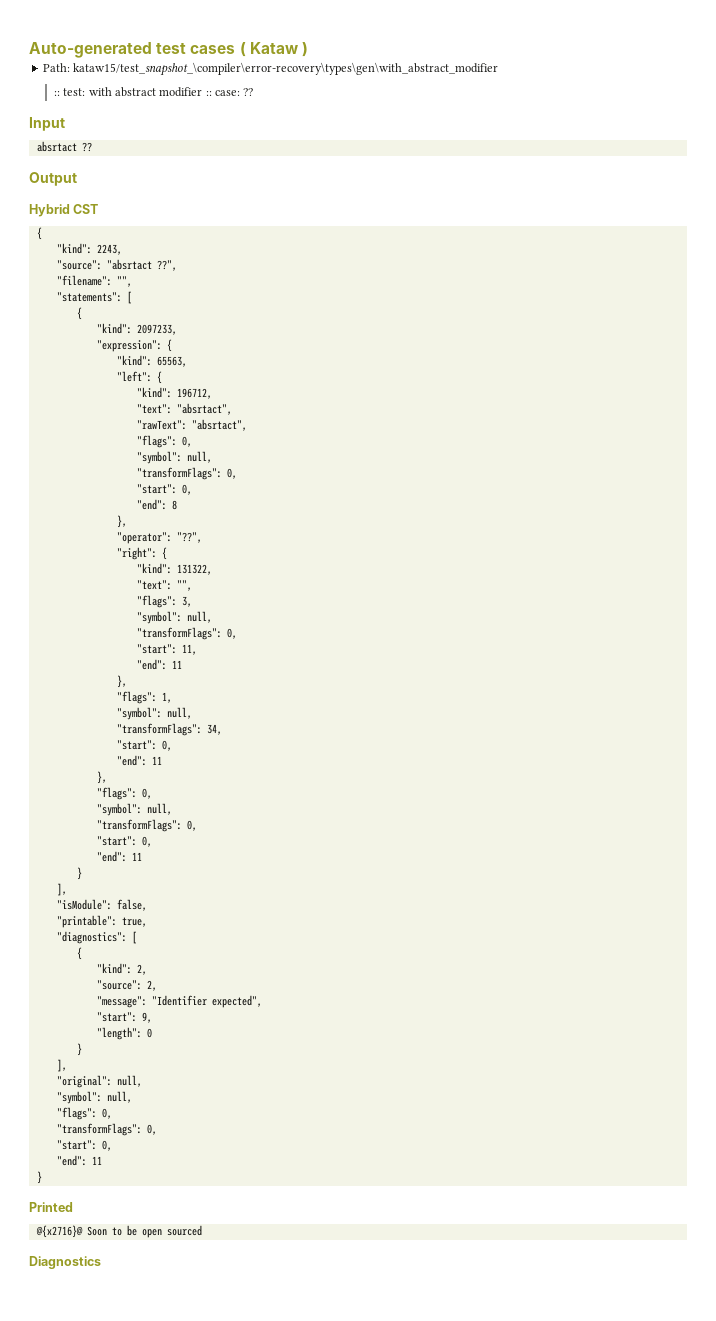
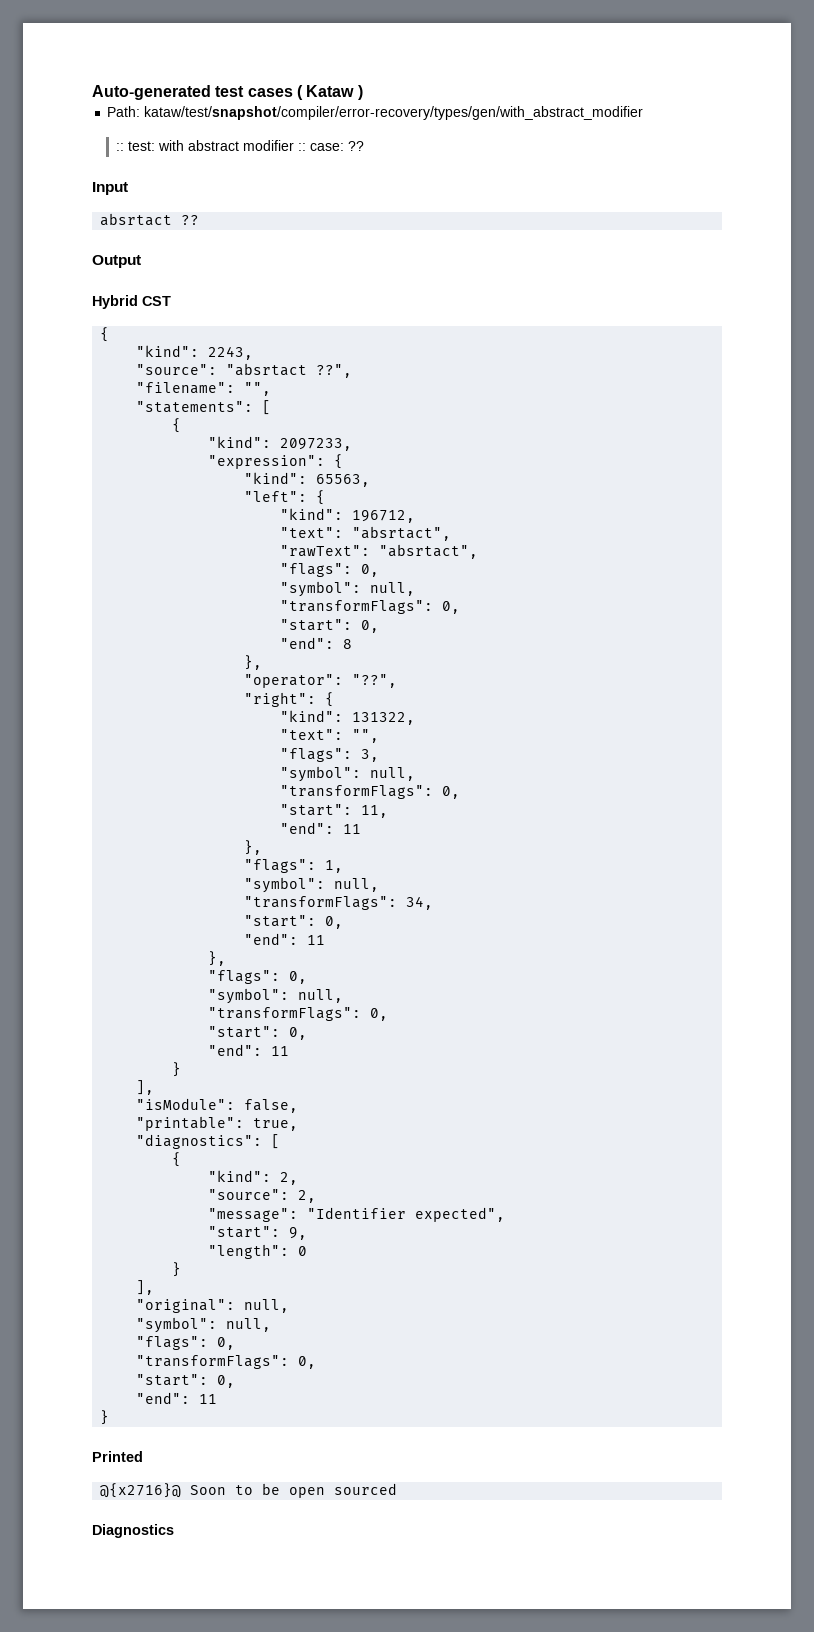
[73,62,499,76] kataw15/test_snapshot_\compiler\error-recovery\types\gen\with_abstract_modifier -> [144,106,644,120] kataw/test/snapshot/compiler/error-recovery/types/gen/with_abstract_modifier

